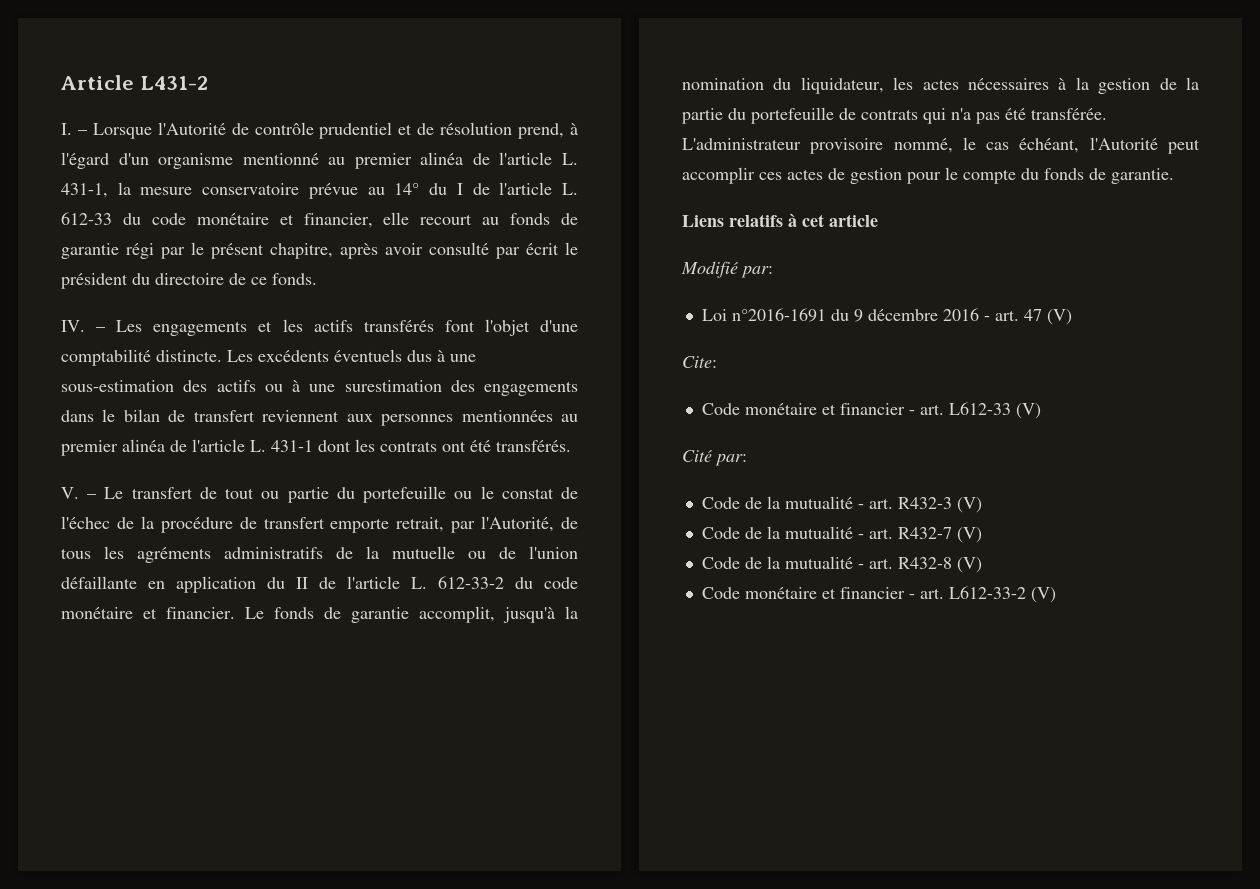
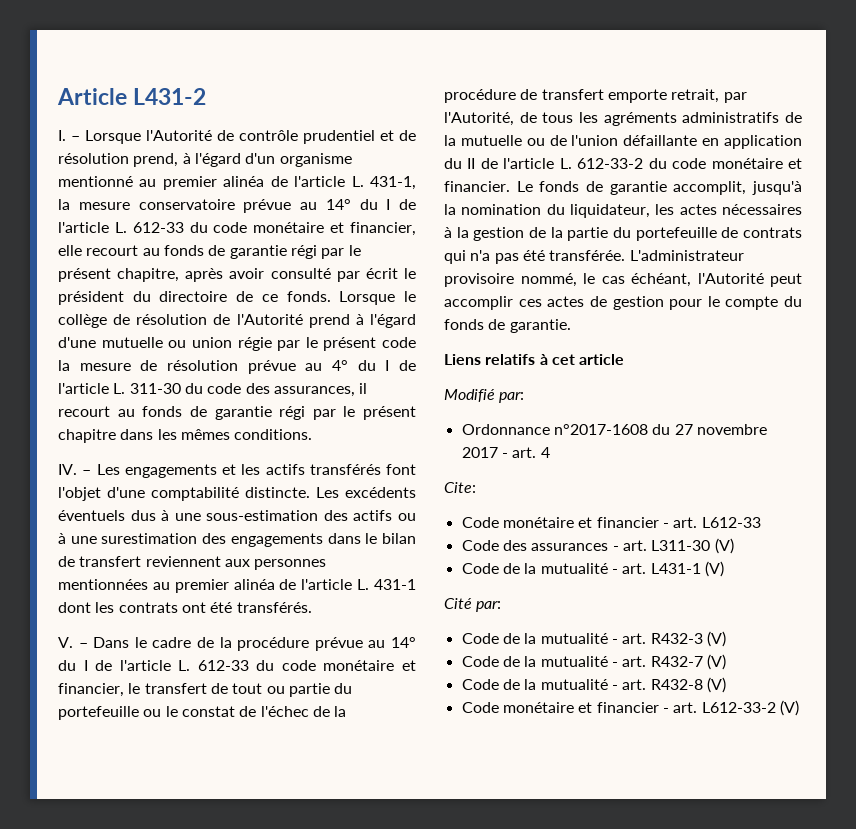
(317, 279) none -> [339,291,416,305] [58,314,416,328] [58,337,416,351] [58,360,417,374] [58,383,368,397] [58,406,416,420] [58,429,313,443] Lorsque le collège de résolution de l'Autorité prend à l'égard d'une mutuelle ou union régie par le présent code la mesure de résolution prévue au 4° du I de l'article L. 311-30 du code des assurances, il recourt au fonds de garantie régi par le présent chapitre dans les mêmes conditions.
[104,487,124,499] Le -> [93,637,417,651] [58,660,416,671] [58,683,141,697] Dans le cadre de la procédure prévue au 14° du I de l'article L. 612-33 du code monétaire et financier, le
[701,308,1072,325] Loi n°2016-1691 du 9 décembre 2016 - art. 47 (V) -> [461,424,767,435] [461,447,550,458] Ordonnance n°2017-1608 du 27 novembre 2017 - art. 4
(1011, 408) none -> [461,538,734,554] [461,563,701,574] // Code des assurances - art. L311-30 (V) // Code de la mutualité - art. L431-1

